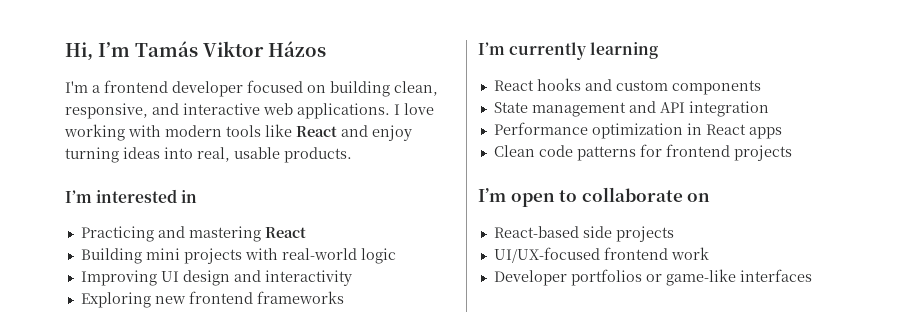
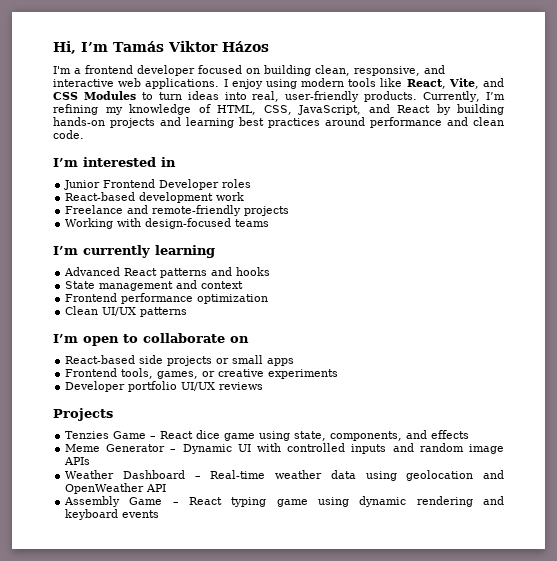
[404,103,434,115] [64,124,412,141] [65,147,119,163] love working with modern tools like React and enjoy turning -> [231,78,505,89] [53,91,182,100] enjoy using modern tools like React, Vite, and CSS Modules to turn
[234,147,280,159] usable -> [285,91,360,102] user-friendly
[65,189,198,203] [80,226,306,242] [80,248,396,264] [80,270,352,286] [80,291,344,308] [478,42,659,60] [493,78,761,95] [493,101,769,117] [493,122,782,139] // I’m interested in // Practicing and mastering React // Building mini projects with real-world logic // Improving UI design and interactivity // Exploring new frontend frameworks // I’m currently learning // React hooks and custom components // State management and API integration // Performance optimization in React apps -> [423,91,506,102] [53,104,504,115] [53,117,504,128] [53,130,84,139] [53,157,176,167] [64,179,252,190] [65,192,245,203] [65,205,290,216] [65,218,270,229] [53,245,215,258] [64,267,271,278] [65,280,244,291] [65,293,269,304] Currently, I’m refining my knowledge of HTML, CSS, JavaScript, and React by building hands-on projects and learning best practices around performance and clean code. // I’m interested in // Junior Frontend Developer roles // React-based development work // Freelance and remote-friendly projects // Working with design-focused teams // I’m currently learning // Advanced React patterns and hooks // State management and context // Frontend performance optimization
[538,144,792,161] code patterns for frontend projects -> [102,307,188,317] UI/UX patterns
[493,247,709,263] [493,269,812,286] // UI/UX-focused frontend work // Developer portfolios or game-like interfaces -> [216,355,295,366] [65,368,339,379] [65,381,264,392] [53,408,113,421] [65,430,470,441] [65,443,504,454] [64,457,91,465] [65,470,505,481] [65,483,167,494] [64,496,504,507] [65,509,160,520] or small apps // Frontend tools, games, or creative experiments // Developer portfolio UI/UX reviews // Projects // Tenzies Game – React dice game using state, components, and effects // Meme Generator – Dynamic UI with controlled inputs and random image APIs // Weather Dashboard – Real-time weather data using geolocation and OpenWeather API // Assembly Game – React typing game using dynamic rendering and keyboard events

